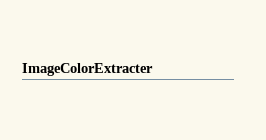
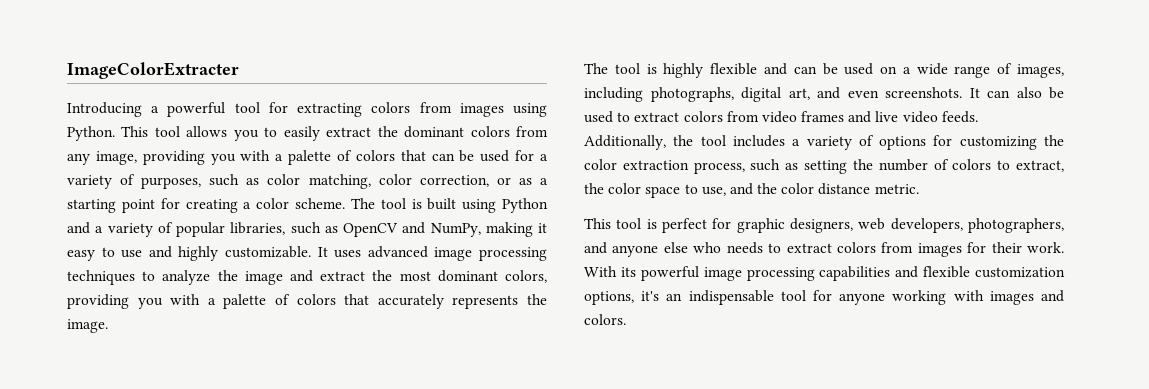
(153, 69) none -> [67,102,547,117] [67,126,548,141] [67,150,548,165] [67,174,548,189] [67,198,548,213] [67,222,547,237] [67,246,547,261] [67,270,547,285] [67,294,547,309] [67,319,108,333] [584,63,1064,78] [584,87,1064,102] [584,111,978,123] [584,135,1064,150] [584,159,1064,174] [584,183,919,198] [584,218,1064,233] [584,242,1064,257] [584,266,1065,281] [584,290,1064,305] [584,314,626,325] // Introducing a powerful tool for extracting colors from images using Python. This tool allows you to easily extract the dominant colors from any image, providing you with a palette of colors that can be used for a variety of purposes, such as color matching, color correction, or as a starting point for creating a color scheme. The tool is built using Python and a variety of popular libraries, such as OpenCV and NumPy, making it easy to use and highly customizable. It uses advanced image processing techniques to analyze the image and extract the most dominant colors, providing you with a palette of colors that accurately represents the image. // The tool is highly flexible and can be used on a wide range of images, including photographs, digital art, and even screenshots. It can also be used to extract colors from video frames and live video feeds. Additionally, the tool includes a variety of options for customizing the color extraction process, such as setting the number of colors to extract, the color space to use, and the color distance metric. // This tool is perfect for graphic designers, web developers, photographers, and anyone else who needs to extract colors from images for their work. With its powerful image processing capabilities and flexible customization options, it's an indispensable tool for anyone working with images and colors.

